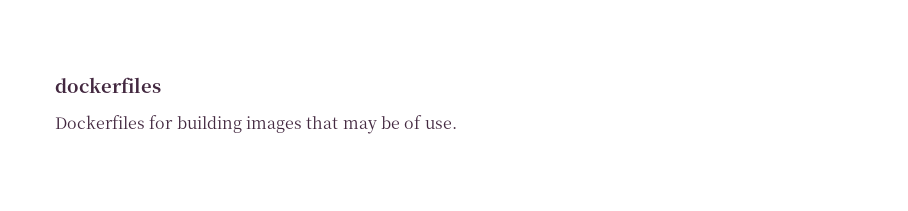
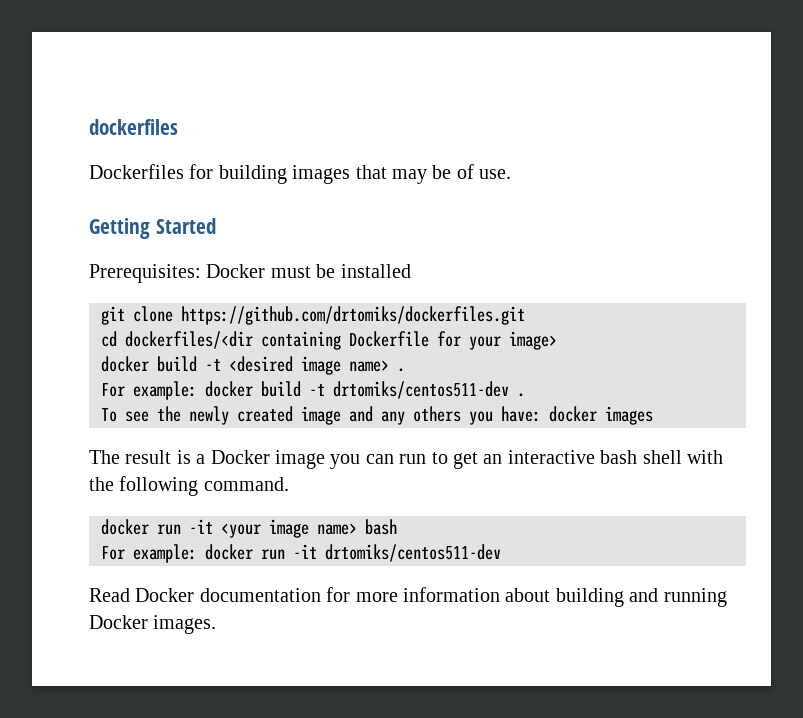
(457, 124) none -> [89,218,216,239] [89,264,411,283] [101,306,525,325] [101,331,557,350] [101,356,405,375] [101,381,525,400] [101,406,653,425] [89,450,723,469] [89,476,289,496] [101,519,397,538] [101,544,501,563] [89,587,727,607] [89,615,217,634] // Getting Started // Prerequisites: Docker must be installed // git clone https://github.com/drtomiks/dockerfiles.git // cd dockerfiles/<dir containing Dockerfile for your image> // docker build -t <desired image name> . // For example: docker build -t drtomiks/centos511-dev . // To see the newly created image and any others you have: docker images // The result is a Docker image you can run to get an interactive bash shell with the following command. // docker run -it <your image name> bash // For example: docker run -it drtomiks/centos511-dev // Read Docker documentation for more information about building and running Docker images.

